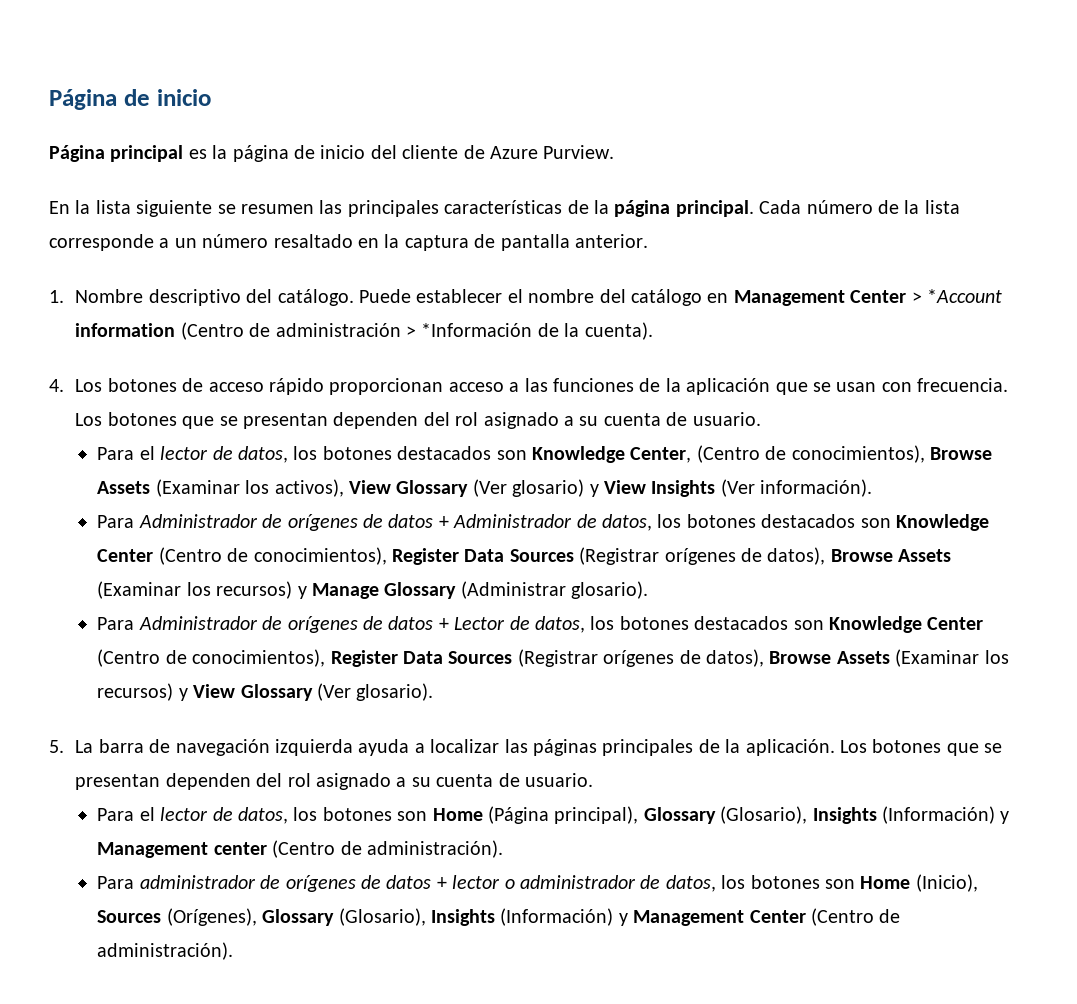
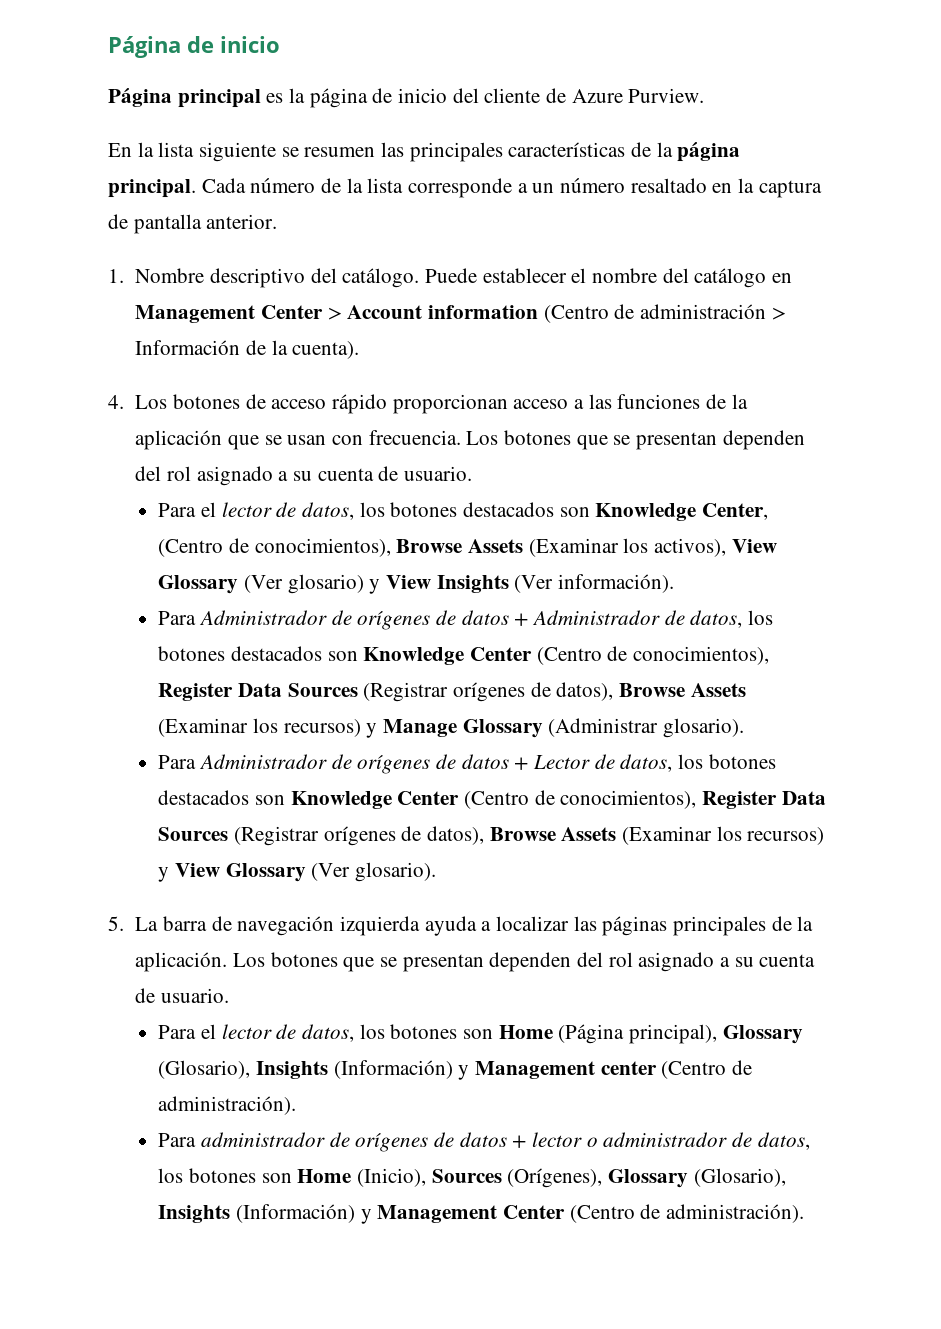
[926,289,1002,303] *Account -> [347,305,423,319] Account
[421,323,533,337] *Información -> [135,340,241,355] Información

